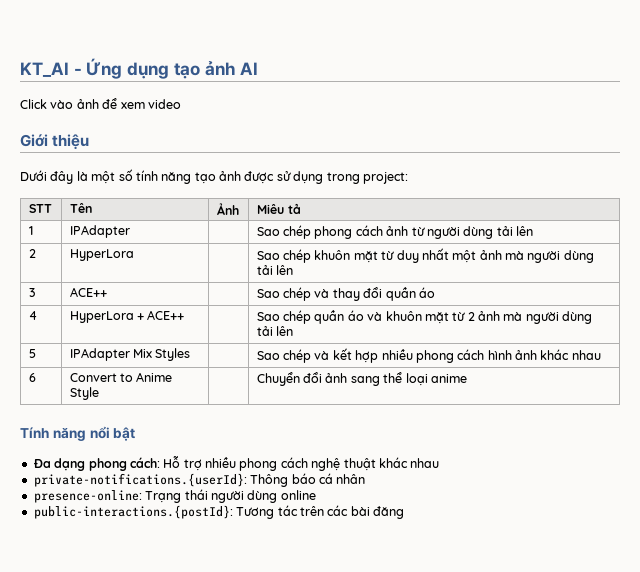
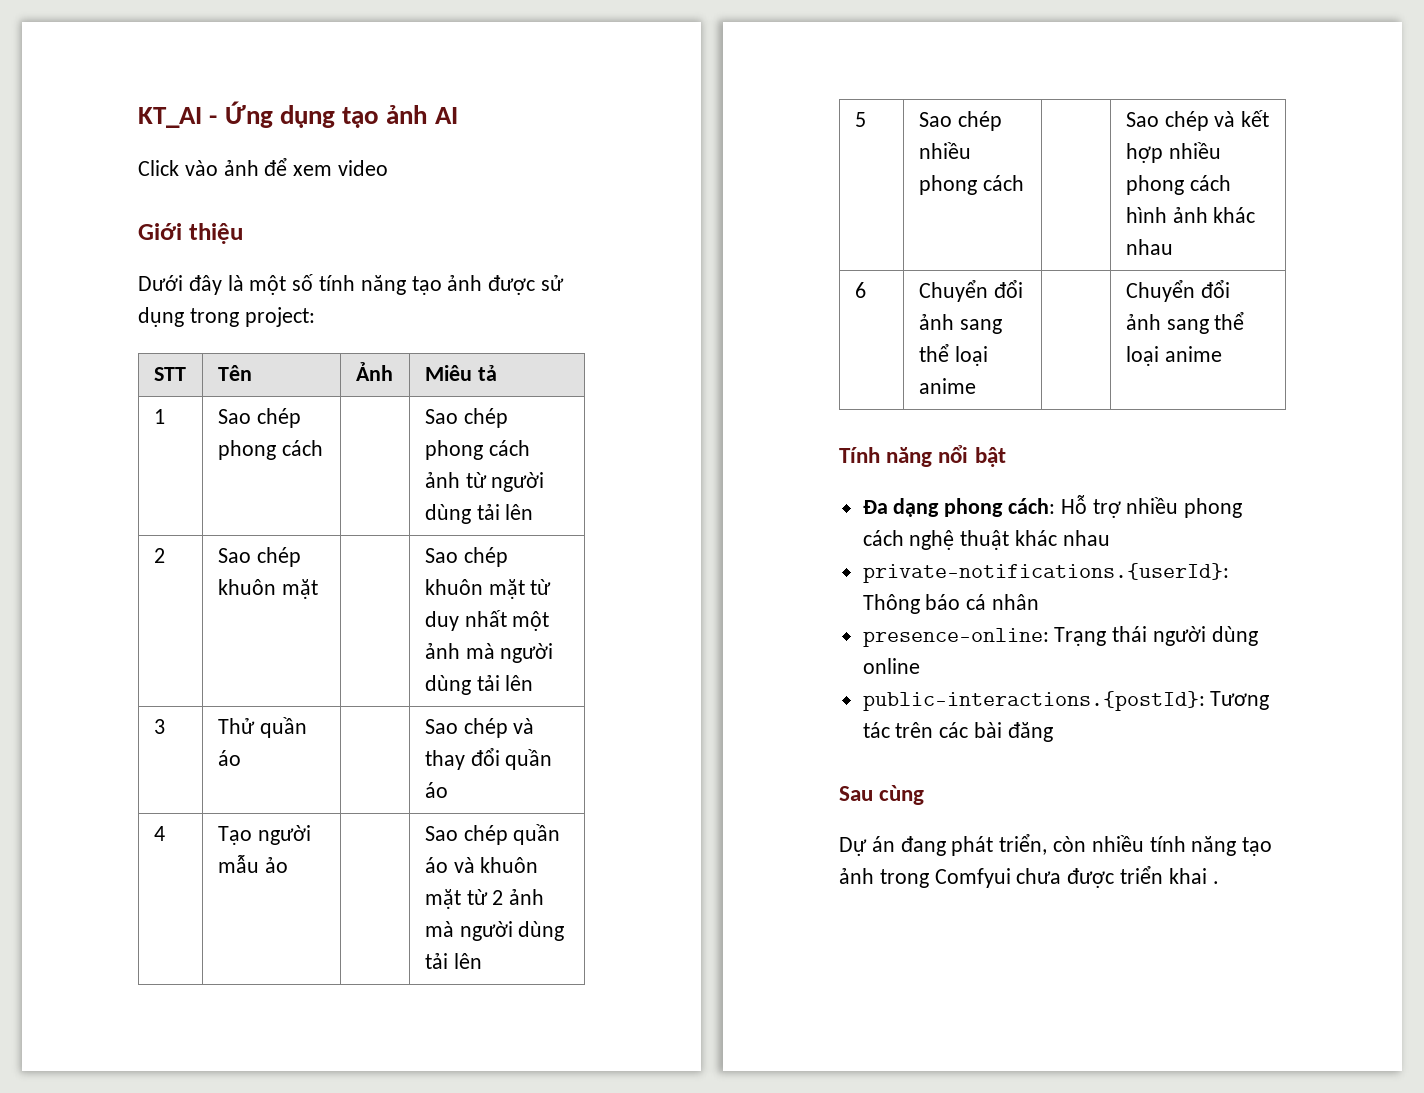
[69,225,130,238] IPAdapter -> [217,408,301,428] [217,440,323,460] Sao chép phong cách
[69,249,134,261] HyperLora -> [217,547,301,567] [217,579,318,599] Sao chép khuôn mặt
[69,287,107,297] ACE++ -> [217,717,307,738] [217,750,241,766] Thử quần áo
[69,310,185,323] HyperLora + ACE++ -> [217,825,311,845] [217,855,288,873] Tạo người mẫu ảo
[69,348,191,361] IPAdapter Mix Styles -> [918,111,1002,131] [918,142,971,159] [918,175,1024,195] Sao chép nhiều phong cách
[69,372,173,382] [69,387,99,400] Convert to Anime Style -> [918,280,1023,302] [918,314,1002,334] [918,344,988,366] [918,378,976,394] Chuyển đổi ảnh sang thể loại anime
(404, 512) none -> [839,785,925,805] [839,834,1273,856] [839,866,1219,888] // Sau cùng // Dự án đang phát triển, còn nhiều tính năng tạo ảnh trong Comfyui chưa được triển khai .

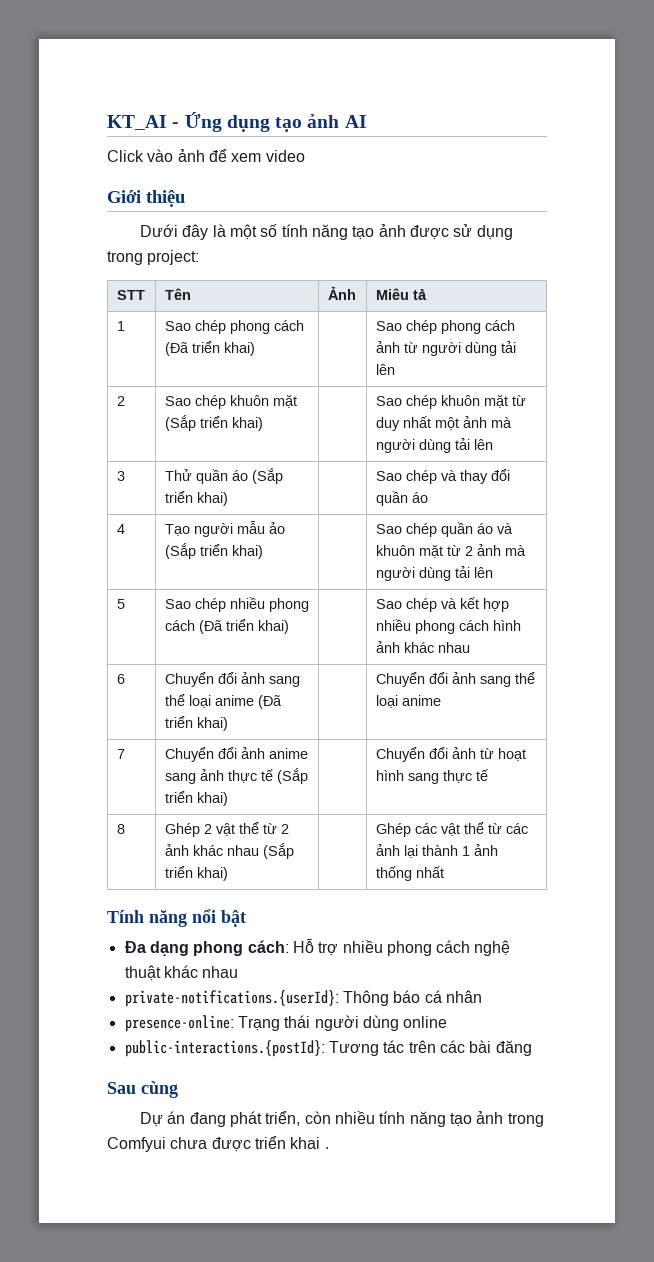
(323, 448) none -> [164,341,255,356] (Đã triển khai)
(318, 589) none -> [164,415,263,431] (Sắp triển khai)
(241, 758) none -> [251,468,283,484] [164,491,228,506] (Sắp triển khai)
(288, 865) none -> [164,543,263,559] (Sắp triển khai)
(1024, 183) none -> [198,619,289,634] (Đã triển khai)
[1125,280,1230,302] [1125,312,1245,334] [1125,346,1222,366] | | Chuyển đổi ảnh sang thể loại anime -> [257,695,282,709] [164,716,228,731] [375,672,535,687] [375,695,441,708] [116,749,125,759] [164,747,308,762] [164,768,308,784] [164,791,228,806] [375,747,526,762] [375,769,488,784] [116,824,125,834] [164,822,289,837] [164,843,294,859] [164,866,228,881] [375,822,528,837] [375,844,498,858] [375,866,444,881] (Đã triển khai) | | Chuyển đổi ảnh sang thể loại anime // 7 | Chuyển đổi ảnh anime sang ảnh thực tế (Sắp triển khai) | | Chuyển đổi ảnh từ hoạt hình sang thực tế // 8 | Ghép 2 vật thể từ 2 ảnh khác nhau (Sắp triển khai) | | Ghép các vật thể từ các ảnh lại thành 1 ảnh thống nhất

